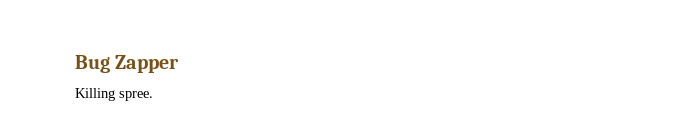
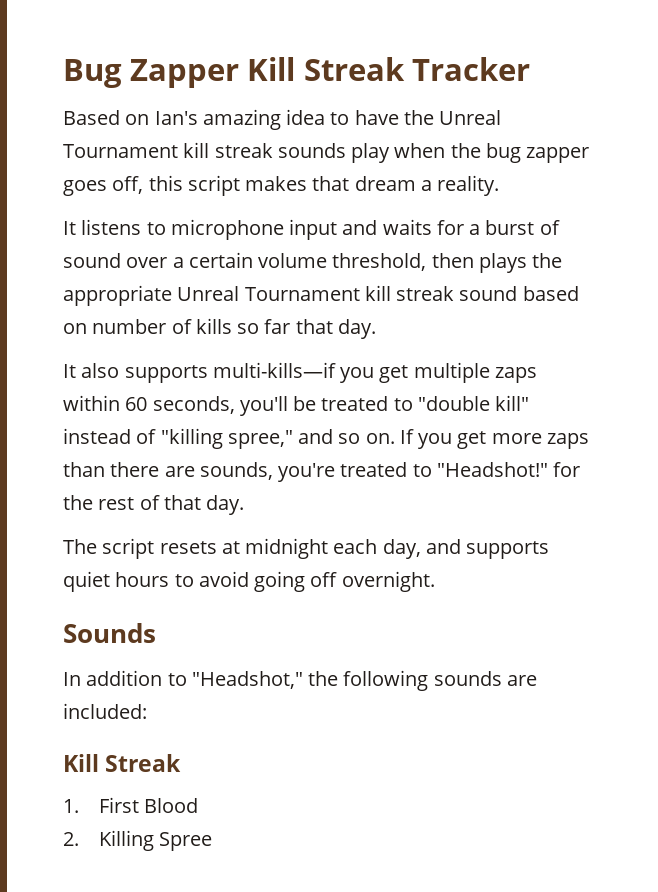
[75,88,153,101] // Killing spree. -> [247,57,530,81] [63,109,502,130] [63,142,590,163] [63,175,500,196] [63,219,560,240] [63,252,563,273] [63,285,579,306] [63,318,376,339] [63,362,537,383] [63,395,530,416] [63,428,589,449] [63,462,581,482] [63,495,245,515] [63,538,550,559] [63,571,435,592] [63,623,156,643] [63,670,537,691] [63,703,147,719] [63,754,182,772] [63,797,199,813] [63,830,213,851] Kill Streak Tracker // Based on Ian's amazing idea to have the Unreal Tournament kill streak sounds play when the bug zapper goes off, this script makes that dream a reality. // It listens to microphone input and waits for a burst of sound over a certain volume threshold, then plays the appropriate Unreal Tournament kill streak sound based on number of kills so far that day. // It also supports multi-kills—if you get multiple zaps within 60 seconds, you'll be treated to "double kill" instead of "killing spree," and so on. If you get more zaps than there are sounds, you're treated to "Headshot!" for the rest of that day. // The script resets at midnight each day, and supports quiet hours to avoid going off overnight. // Sounds // In addition to "Headshot," the following sounds are included: // Kill Streak // 1. First Blood // 2. Killing Spree

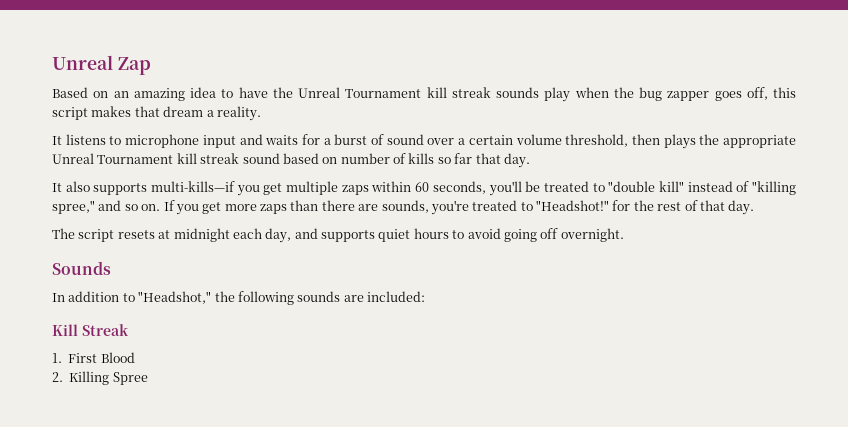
[63,57,530,88] Bug Zapper Kill Streak Tracker -> [52,55,151,75] Unreal Zap
[154,111,198,125] Ian's -> [113,91,129,98] an

